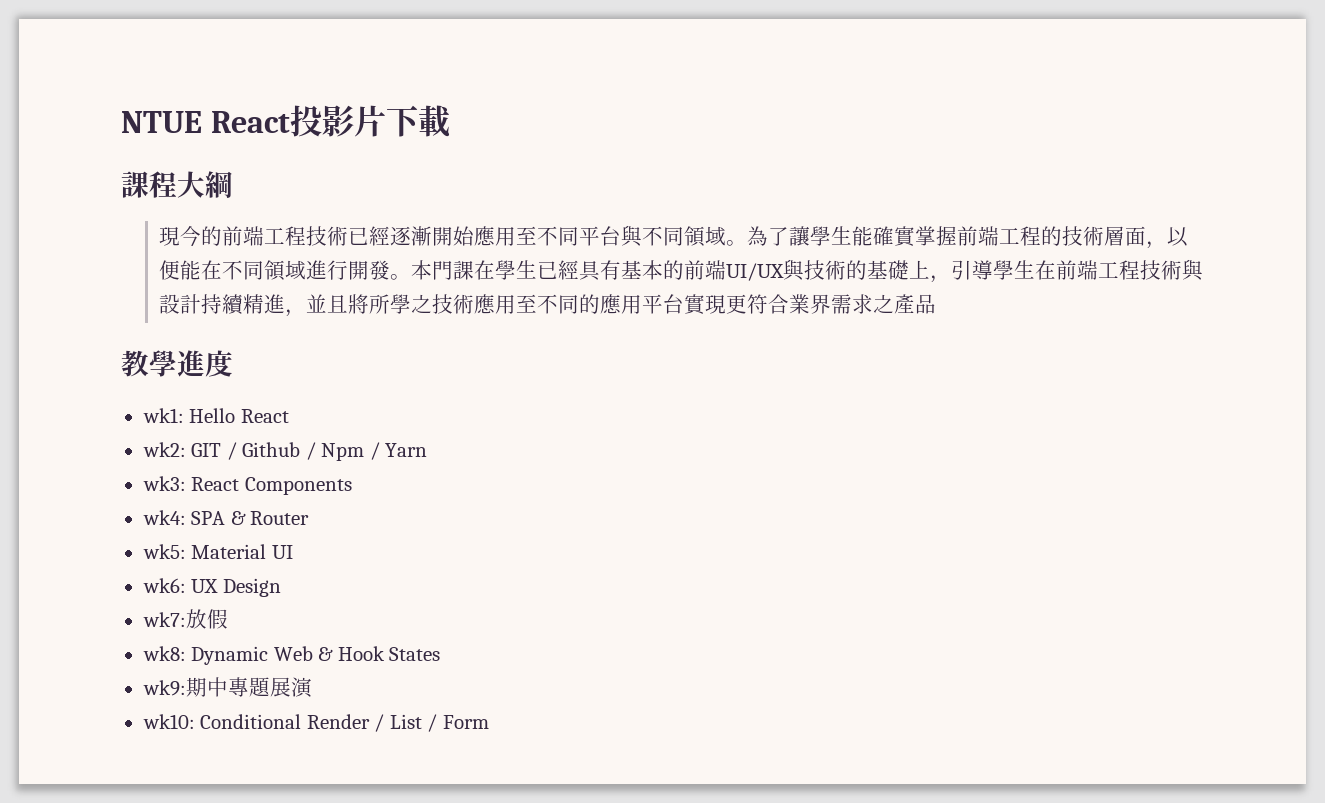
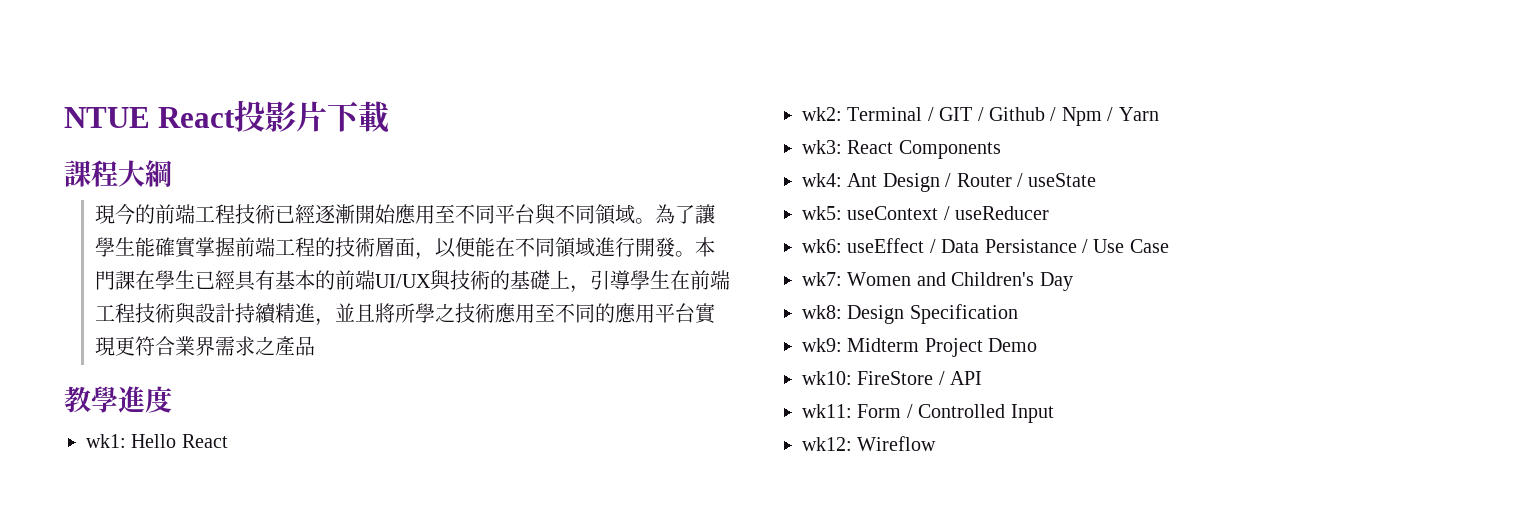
(186, 449) none -> [847,107,934,121] Terminal /
[191,511,246,525] SPA & -> [847,173,952,192] Ant Design /
(310, 518) none -> [1017,173,1097,187] / useState
[191,544,293,559] [142,578,281,597] [142,609,228,629] [142,646,441,665] [142,677,313,698] [142,714,489,732] Material UI // wk6: UX Design // wk7:放假 // wk8: Dynamic Web & Hook States // wk9:期中專題展演 // wk10: Conditional Render / List / Form -> [847,206,1050,220] [802,238,1169,253] [802,272,1073,291] [802,304,1018,324] [802,338,1038,357] [802,371,983,385] [802,404,1054,423] [802,436,937,451] useContext / useReducer // wk6: useEffect / Data Persistance / Use Case // wk7: Women and Children's Day // wk8: Design Specification // wk9: Midterm Project Demo // wk10: FireStore / API // wk11: Form / Controlled Input // wk12: Wireflow

